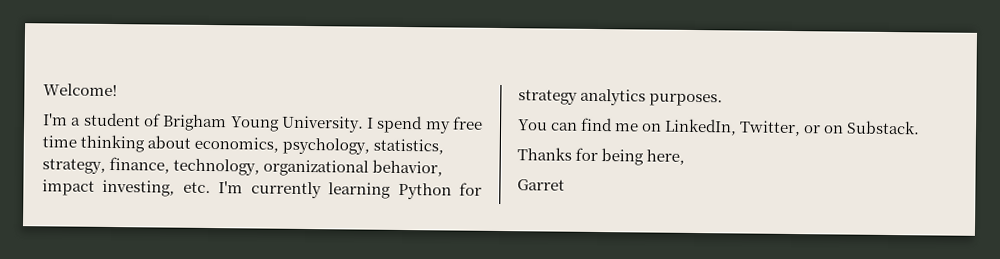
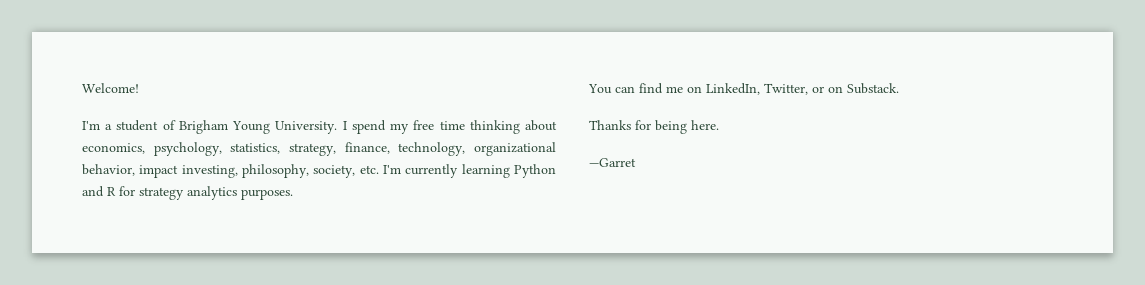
(176, 188) none -> [242,164,356,178] philosophy, society,
(452, 191) none -> [82,186,116,197] and R
[646,149,686,165] [517,179,565,191] here, // Garret -> [691,120,719,130] [589,158,636,167] here. // —Garret

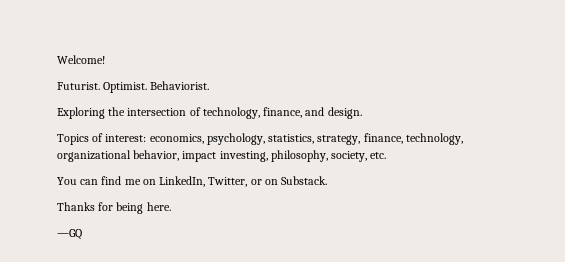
[82,120,557,134] I'm a student of Brigham Young University. I spend my free time thinking about -> [57,81,210,93] [57,107,362,119] [57,133,147,145] Futurist. Optimist. Behaviorist. // Exploring the intersection of technology, finance, and design. // Topics of interest:
[383,164,556,178] [82,186,293,200] I'm currently learning Python and R for strategy analytics purposes. -> (387, 155) none
[589,158,636,167] —Garret -> [57,229,82,240] —GQ

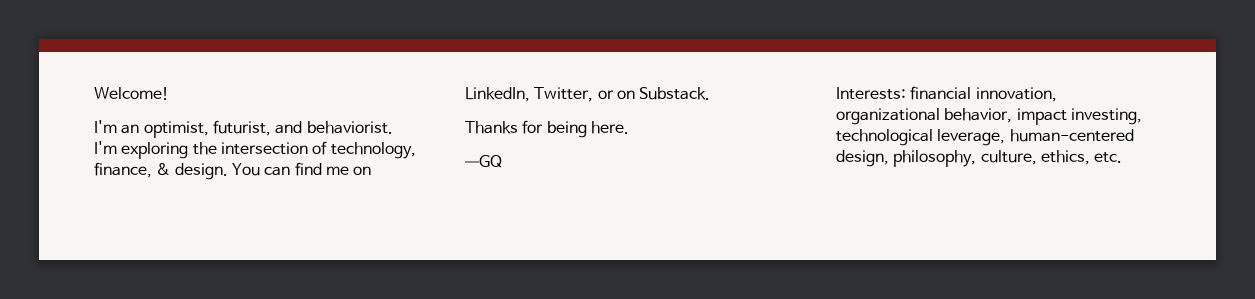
[57,81,210,93] [57,107,105,119] Futurist. Optimist. Behaviorist. // Exploring -> [94,120,393,138] [94,141,189,159] I'm an optimist, futurist, and behaviorist. I'm exploring
[305,107,325,116] and -> [156,163,171,175] &
[57,133,463,145] [57,150,387,162] // Topics of interest: economics, psychology, statistics, strategy, finance, technology, organizational behavior, impact investing, philosophy, society, etc. // -> (228, 171) none
(82, 234) none -> [836,86,1057,102] [836,108,1142,125] [836,129,1134,146] [836,150,1123,167] // Interests: financial innovation, organizational behavior, impact investing, technological leverage, human-centered design, philosophy, culture, ethics, etc.

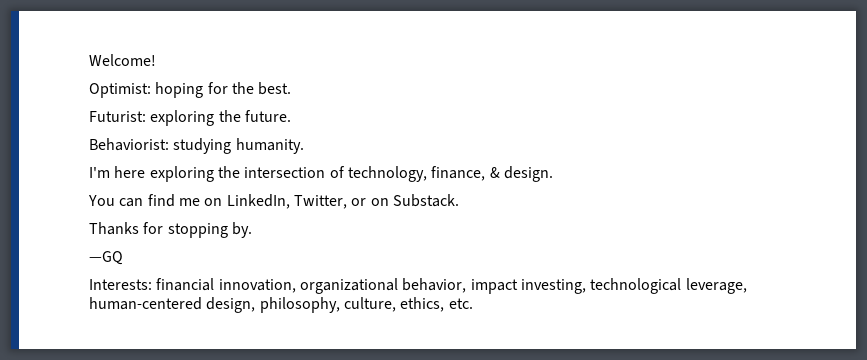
[94,120,393,138] [94,141,117,154] I'm an optimist, futurist, and behaviorist. I'm -> [89,82,292,98] [89,110,291,126] [89,138,304,154] [89,166,146,178] Optimist: hoping for the best. // Futurist: exploring the future. // Behaviorist: studying humanity. // I'm here
(228, 171) none -> (553, 174) //
[546,121,629,138] being here. -> [167,222,252,238] stopping by.

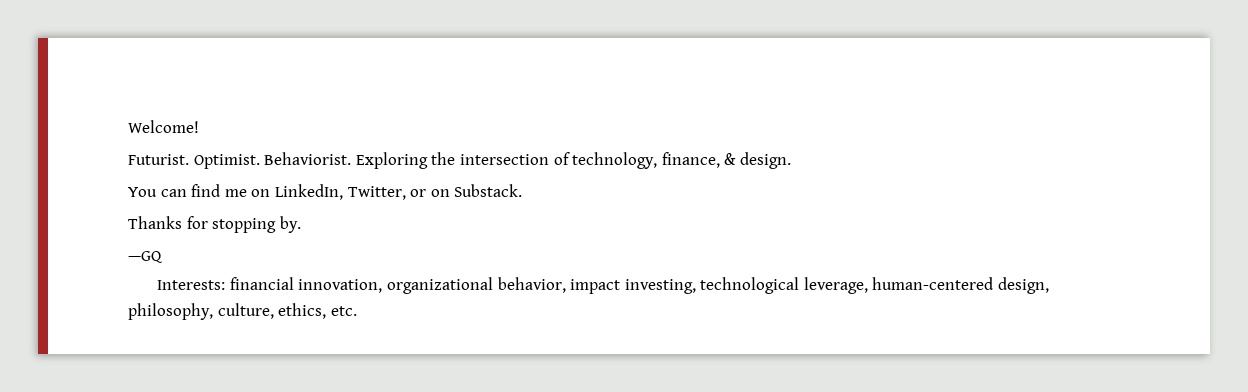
[89,82,292,98] [89,110,291,126] [89,138,304,154] [89,166,214,182] Optimist: hoping for the best. // Futurist: exploring the future. // Behaviorist: studying humanity. // I'm here exploring -> [128,152,428,169] Futurist. Optimist. Behaviorist. Exploring

